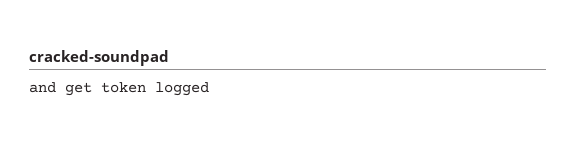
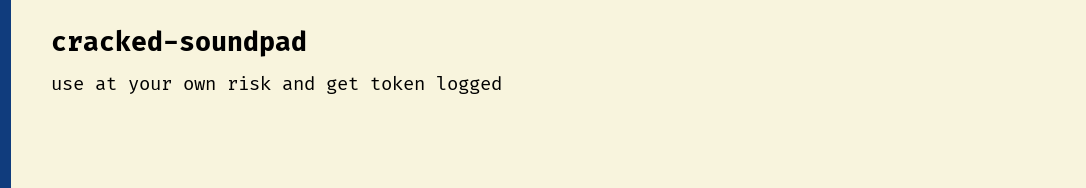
(169, 58) none -> [51,75,271,94] use at your own risk

